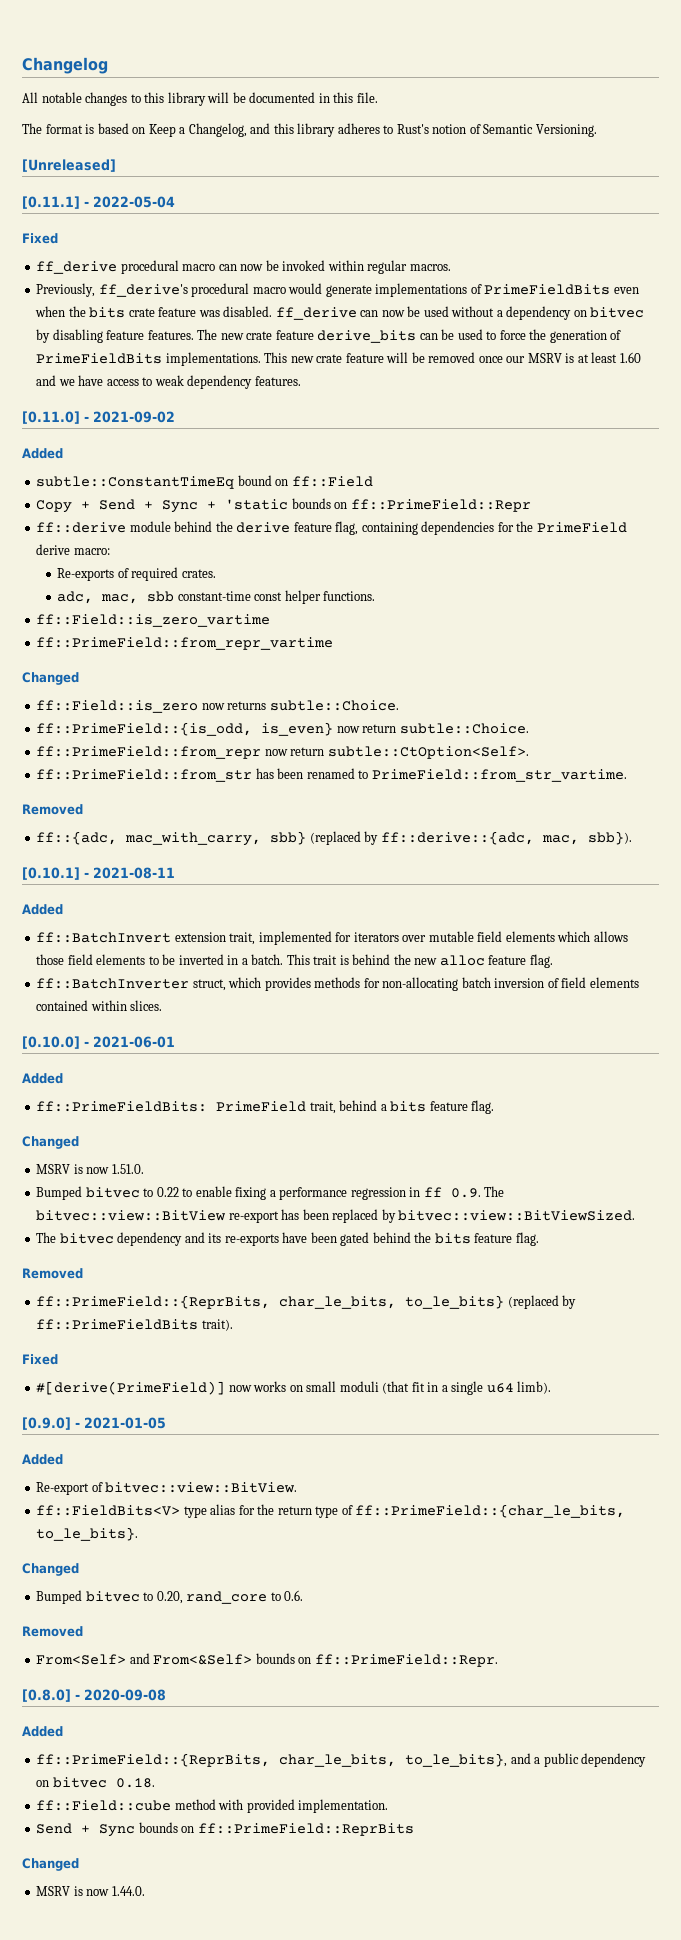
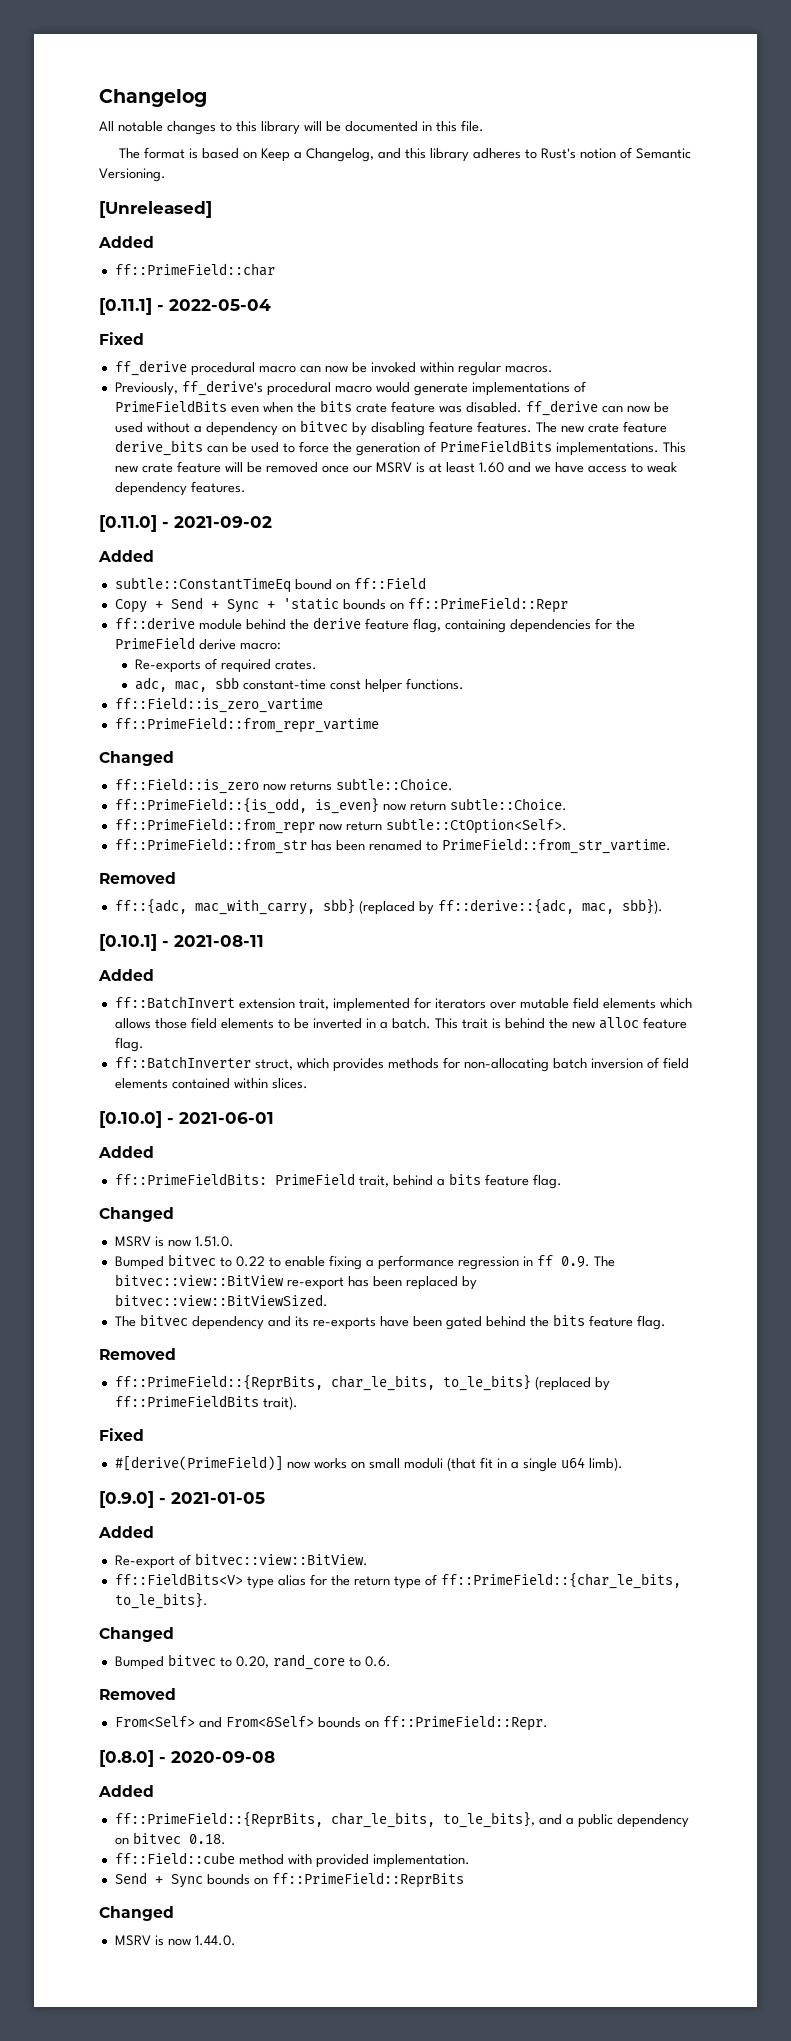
(116, 165) none -> [98,236,154,248] [114,263,275,276] // Added // ff::PrimeField::char

